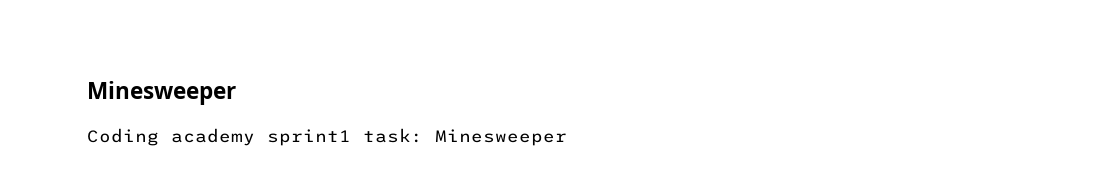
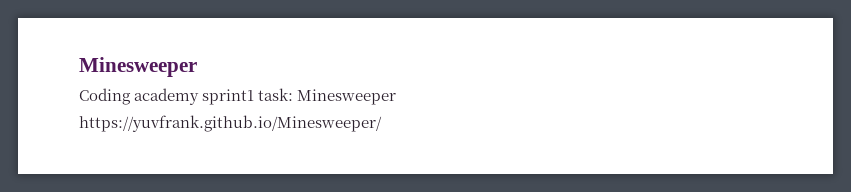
(567, 137) none -> [79,115,382,132] // https://yuvfrank.github.io/Minesweeper/

